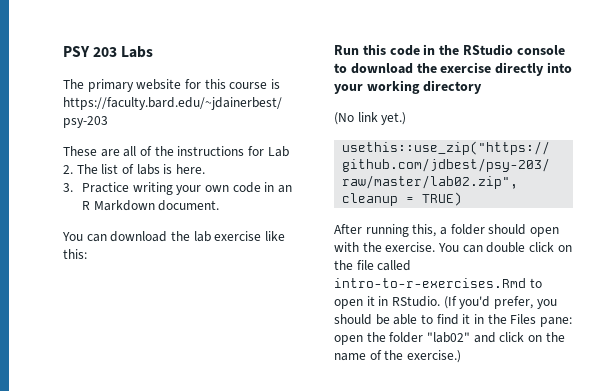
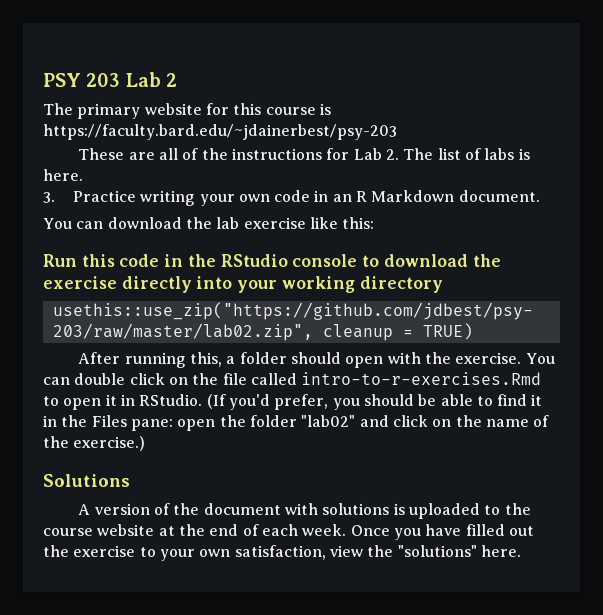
[121,46,154,58] Labs -> [125,72,178,87] Lab 2
[334,112,407,125] // (No link yet.) -> (443, 284) none
(461, 356) none -> [43,474,130,487] [78,503,531,519] [43,524,534,540] [43,545,521,561] // Solutions // A version of the document with solutions is uploaded to the course website at the end of each week. Once you have filled out the exercise to your own satisfaction, view the "solutions" here.

